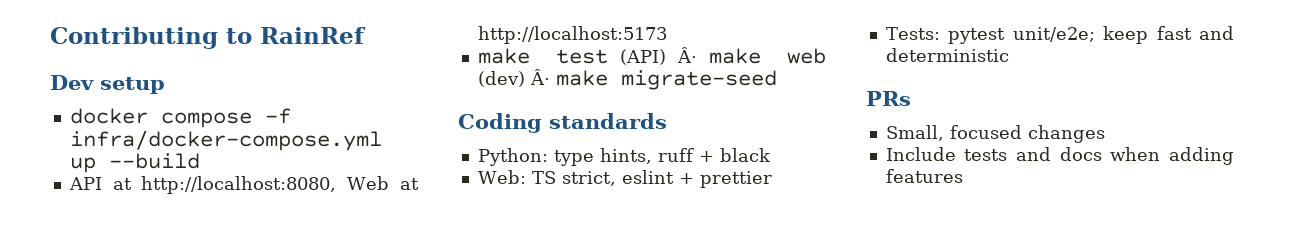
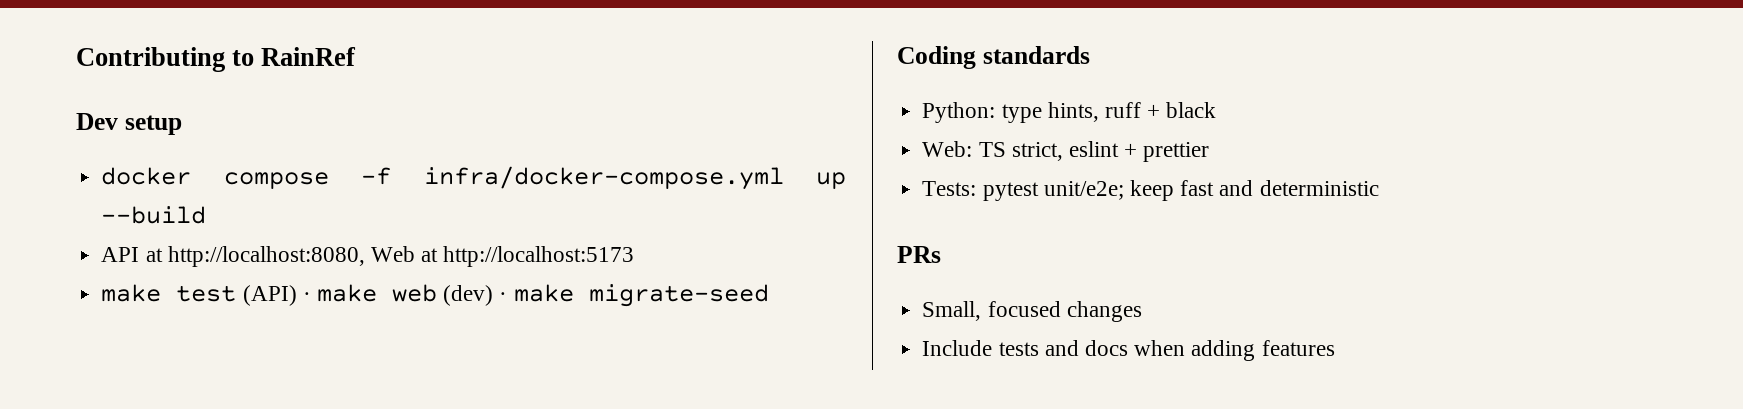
[676,47,697,63] Â· -> [302,292,311,301] ·
[529,69,550,85] Â· -> [499,292,508,301] ·

